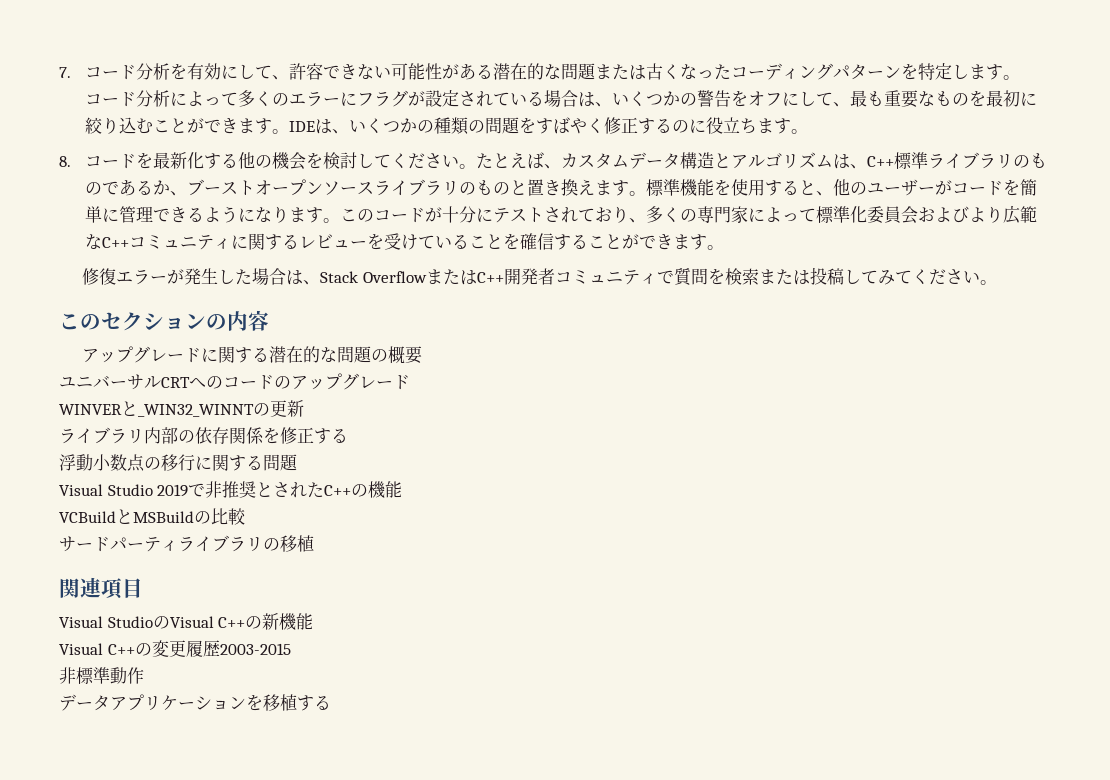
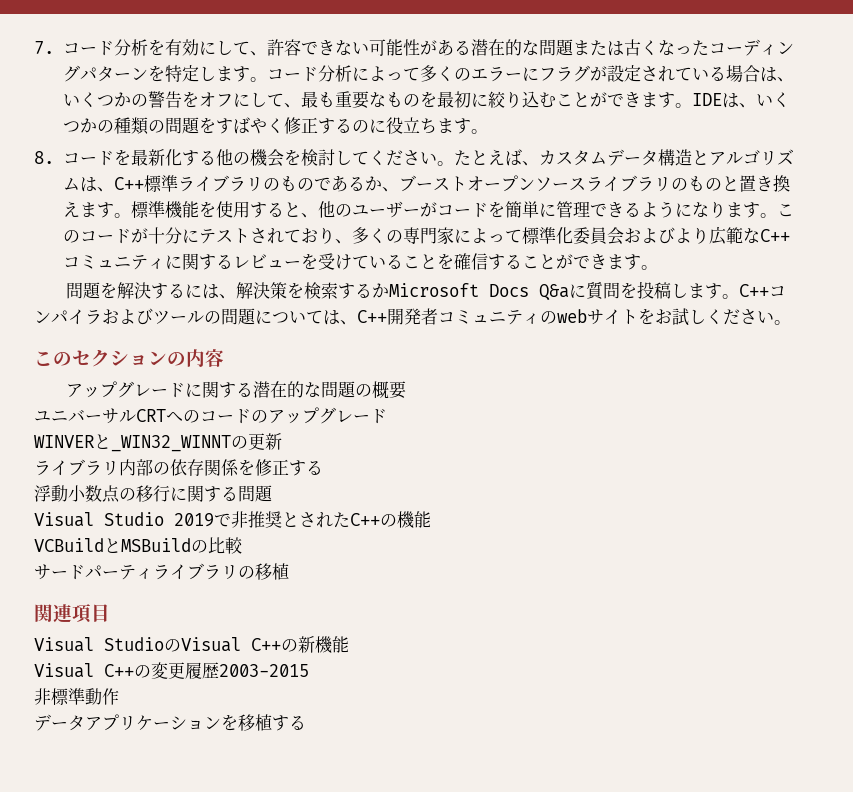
[82,268,477,285] 修復エラーが発生した場合は、Stack Overflowまたは -> [65,281,786,301] [34,308,357,325] 問題を解決するには、解決策を検索するかMicrosoft Docs Q&aに質問を投稿します。C++コンパイラおよびツールの問題については、
[656,267,912,286] で質問を検索または投稿してみて -> [540,308,706,326] のwebサイトをお試し

